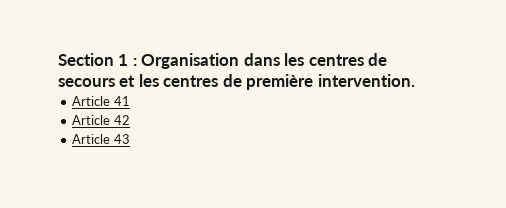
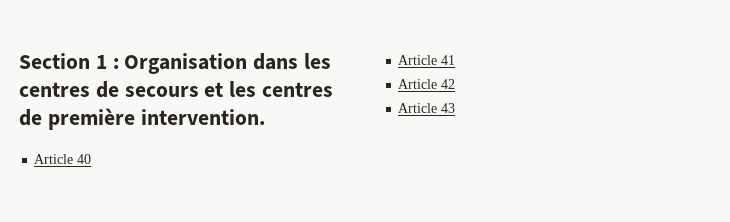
(415, 80) none -> [34,154,92,164] // Article 40

